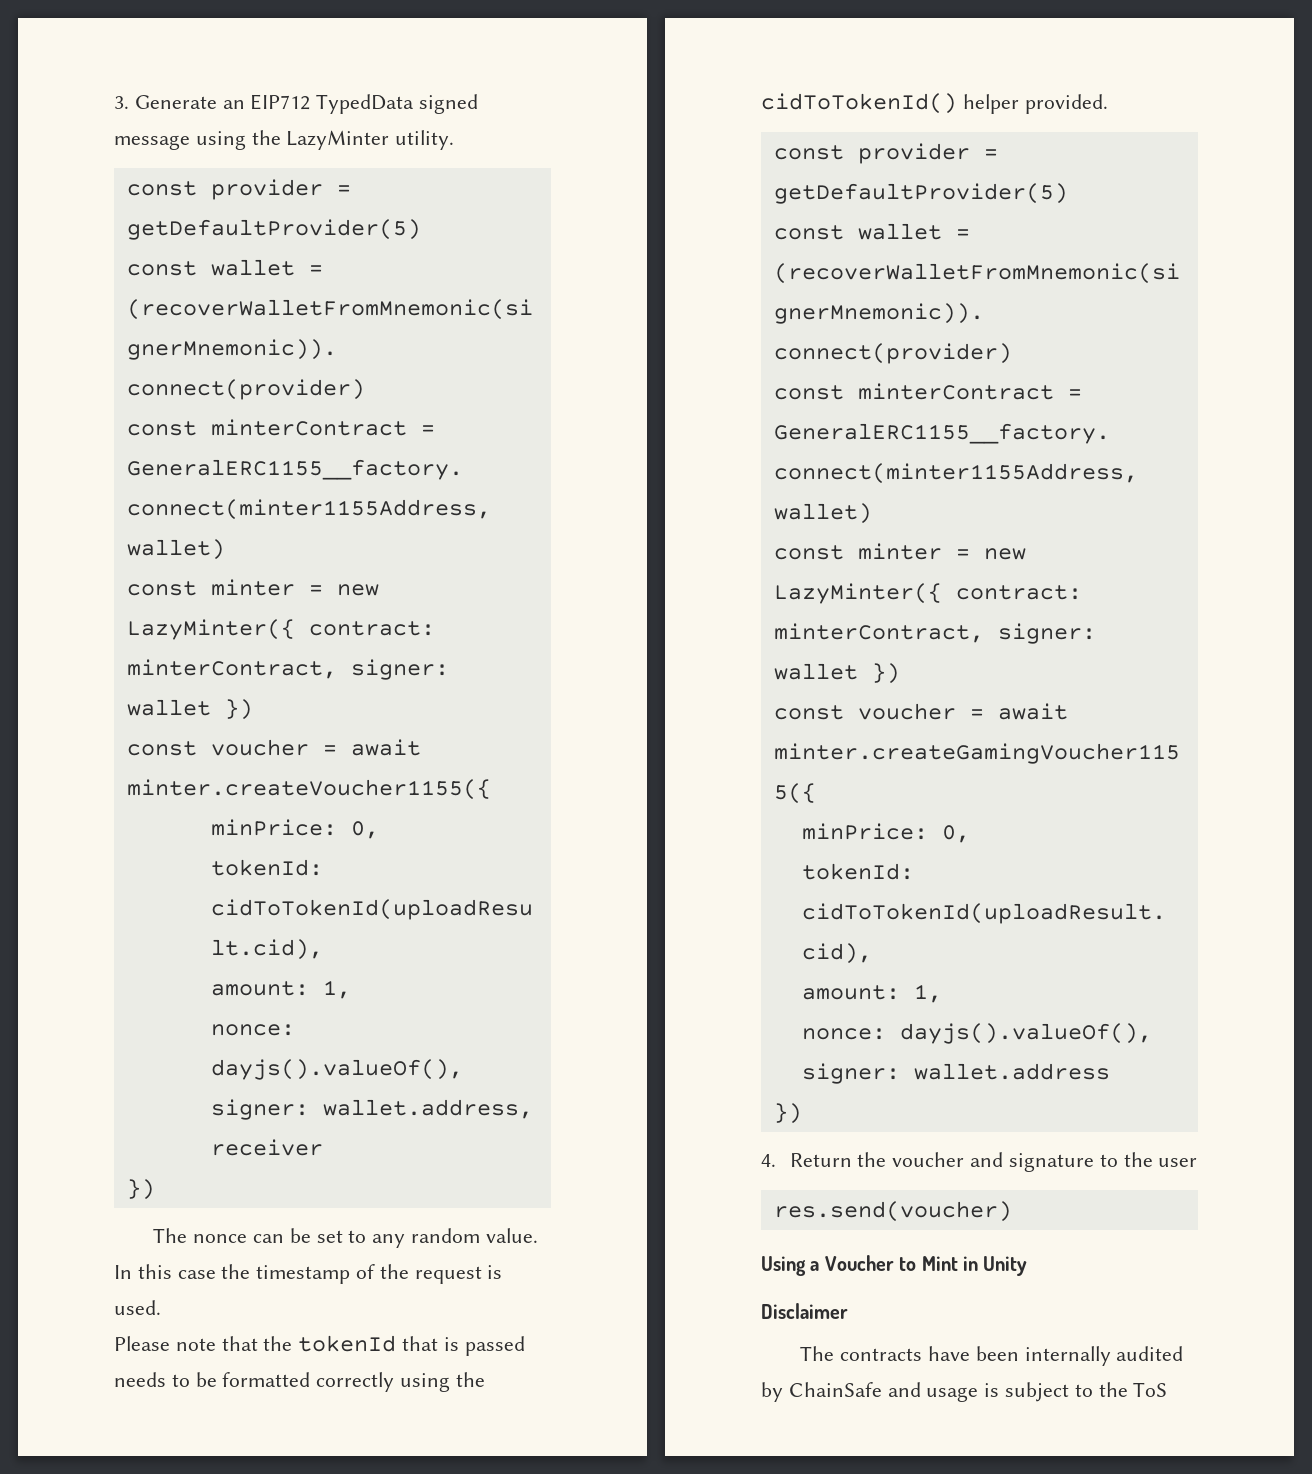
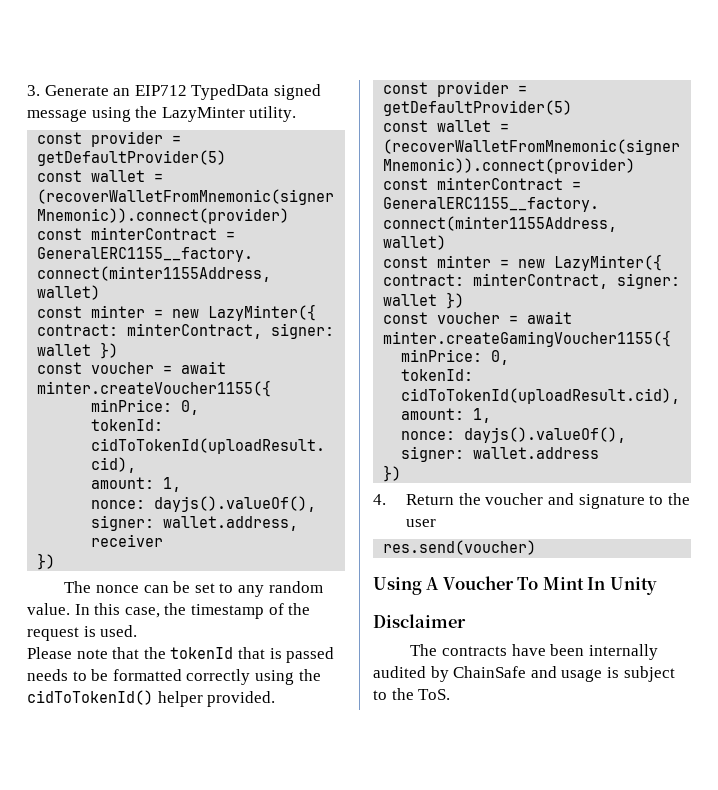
[177,1270,216,1279] case -> [124,607,160,618] case,
[810,1255,978,1271] a Voucher to Mint in -> [426,576,606,590] A Voucher To Mint In
[1133,1382,1168,1397] ToS -> [418,689,451,700] ToS.

